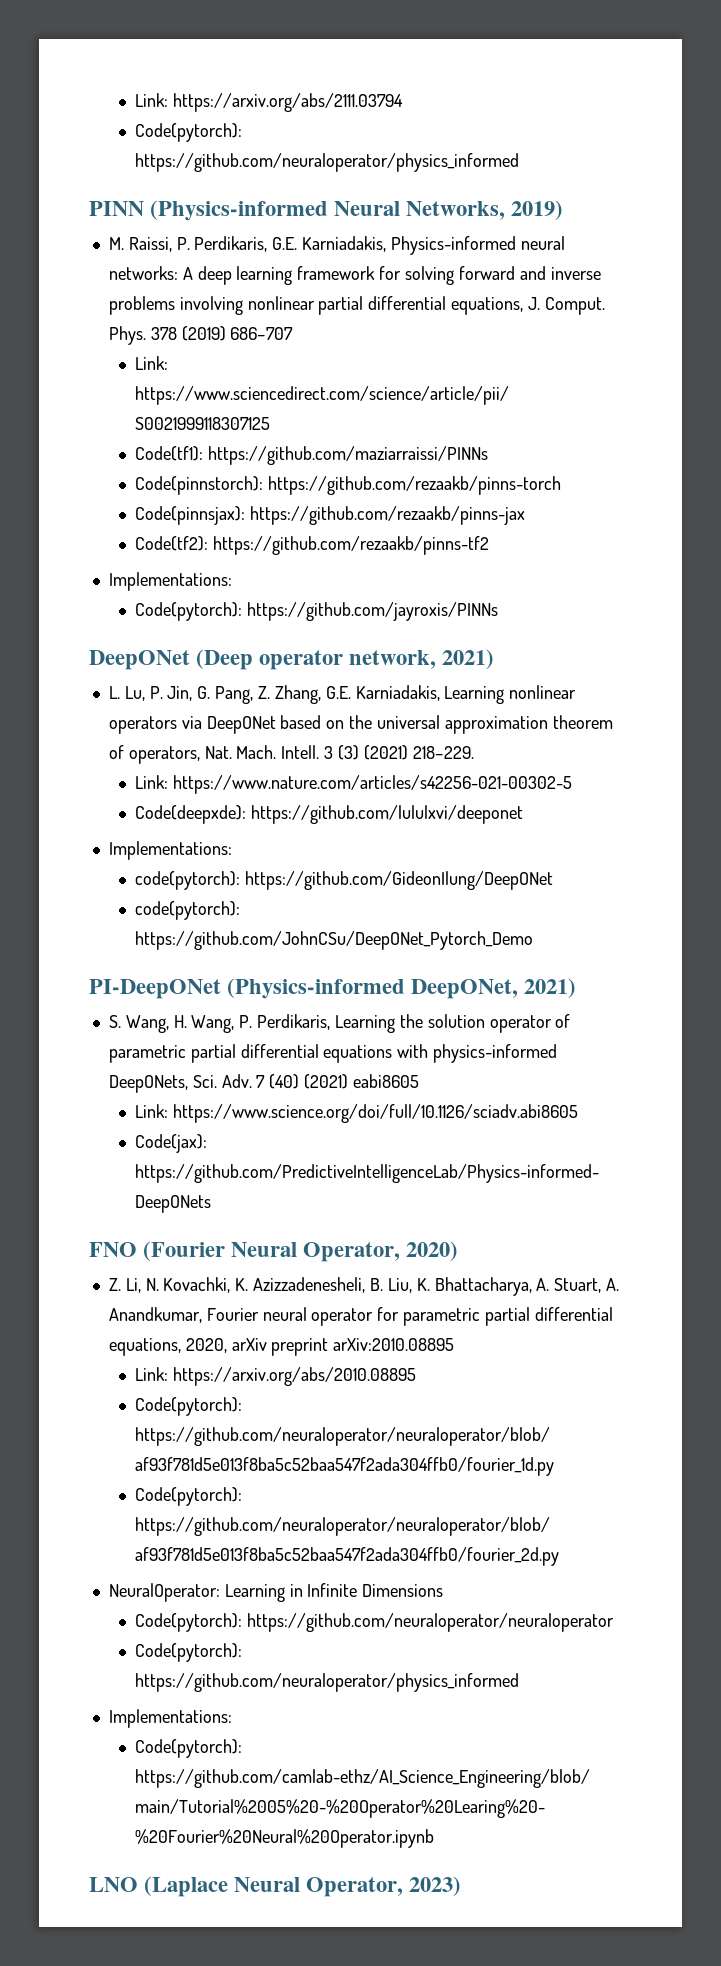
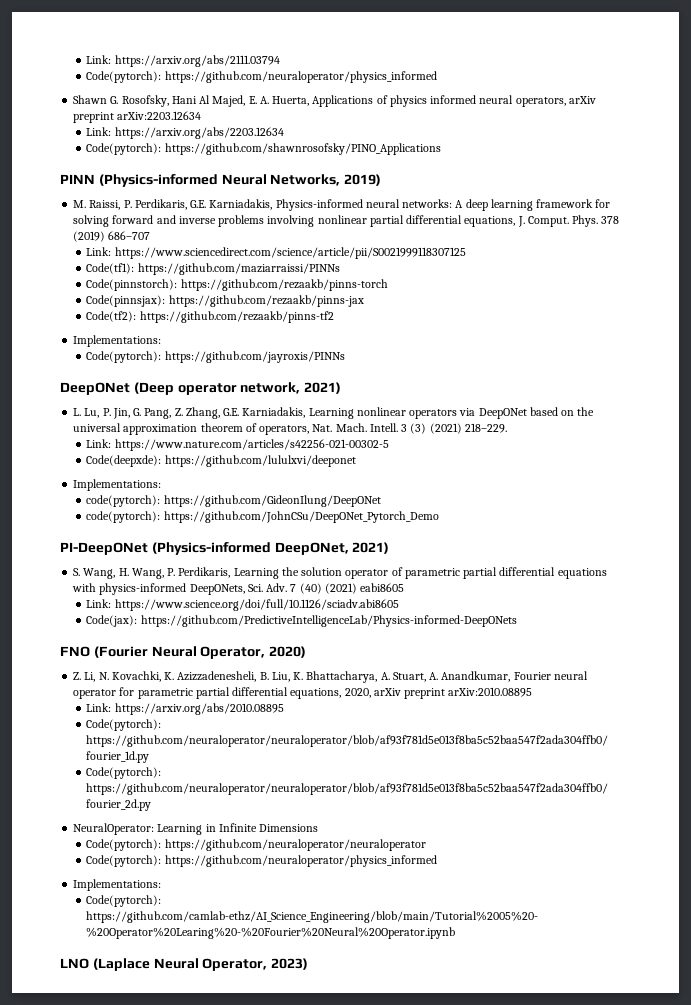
(520, 162) none -> [73,95,596,107] [73,111,202,123] [86,127,284,139] [86,143,441,155] // Shawn G. Rosofsky, Hani Al Majed, E. A. Huerta, Applications of physics informed neural operators, arXiv preprint arXiv:2203.12634 // Link: https://arxiv.org/abs/2203.12634 // Code(pytorch): https://github.com/shawnrosofsky/PINO_Applications

